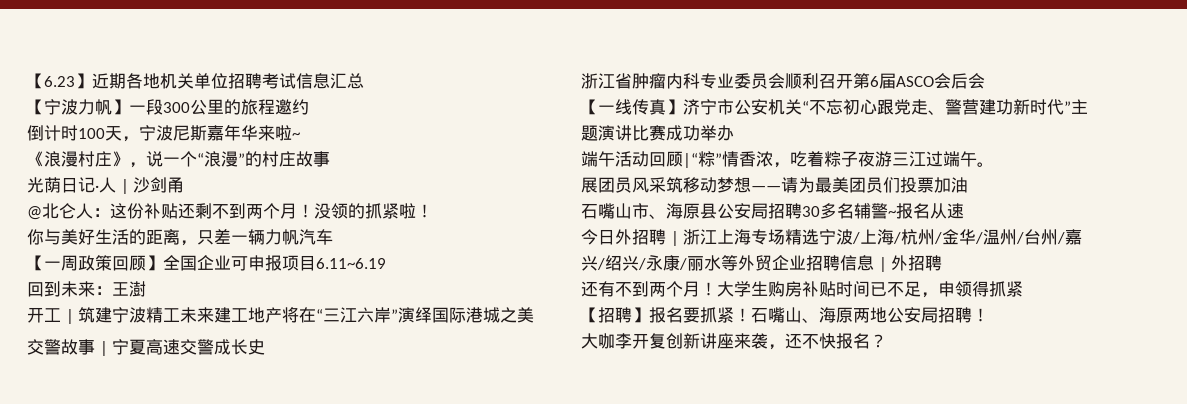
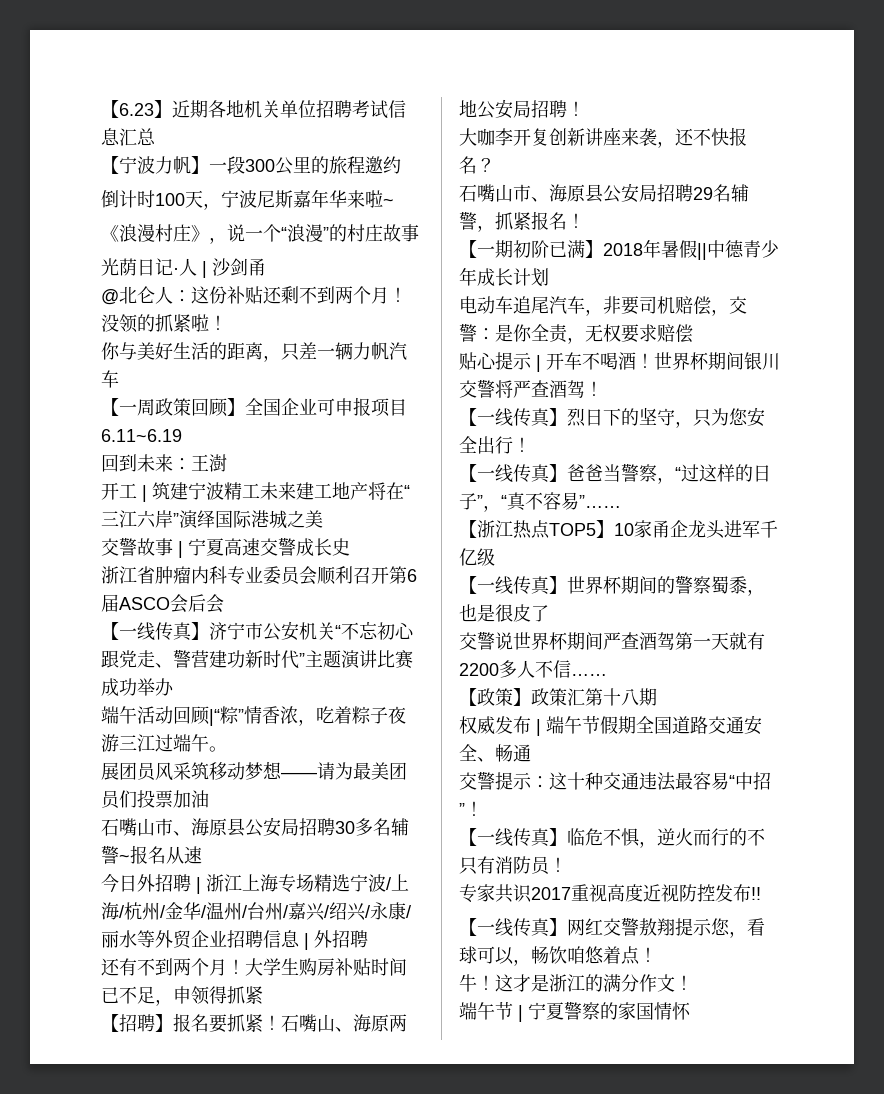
(887, 341) none -> [459,183,749,203] [459,211,585,232] [459,239,779,260] [459,267,549,287] [459,296,747,316] [459,323,693,344] [459,352,780,372] [459,379,603,398] [459,407,765,428] [459,436,531,454] [459,463,771,484] [459,492,621,512] [459,520,778,539] [459,548,495,566] [459,575,765,596] [459,604,549,622] [459,631,765,650] [459,660,607,678] [459,688,657,706] [459,715,762,736] [459,744,531,762] [459,771,771,791] [459,801,483,816] [459,828,765,848] [459,856,567,875] [459,884,761,903] [459,917,765,938] [459,946,657,966] [459,974,693,992] [459,1001,691,1022] // 石嘴山市、海原县公安局招聘29名辅警，抓紧报名！ // 【一期初阶已满】2018年暑假||中德青少年成长计划 // 电动车追尾汽车，非要司机赔偿，交警：是你全责，无权要求赔偿 // 贴心提示 | 开车不喝酒！世界杯期间银川交警将严查酒驾！ // 【一线传真】烈日下的坚守，只为您安全出行！ // 【一线传真】爸爸当警察，“过这样的日子”，“真不容易”…… // 【浙江热点TOP5】10家甬企龙头进军千亿级 // 【一线传真】世界杯期间的警察蜀黍，也是很皮了 // 交警说世界杯期间严查酒驾第一天就有2200多人不信…… // 【政策】政策汇第十八期 // 权威发布 | 端午节假期全国道路交通安全、畅通 // 交警提示：这十种交通违法最容易“中招”！ // 【一线传真】临危不惧，逆火而行的不只有消防员！ // 专家共识2017重视高度近视防控发布!! // 【一线传真】网红交警敖翔提示您，看球可以，畅饮咱悠着点！ // 牛！这才是浙江的满分作文！ // 端午节 | 宁夏警察的家国情怀

